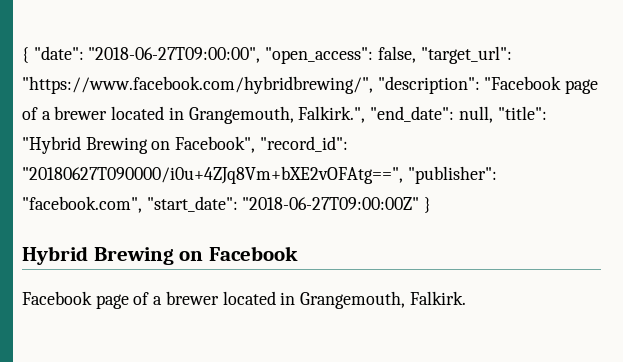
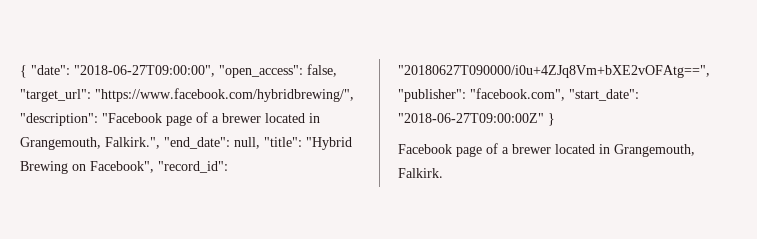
[22,246,298,265] // Hybrid Brewing on Facebook -> (555, 119) none

